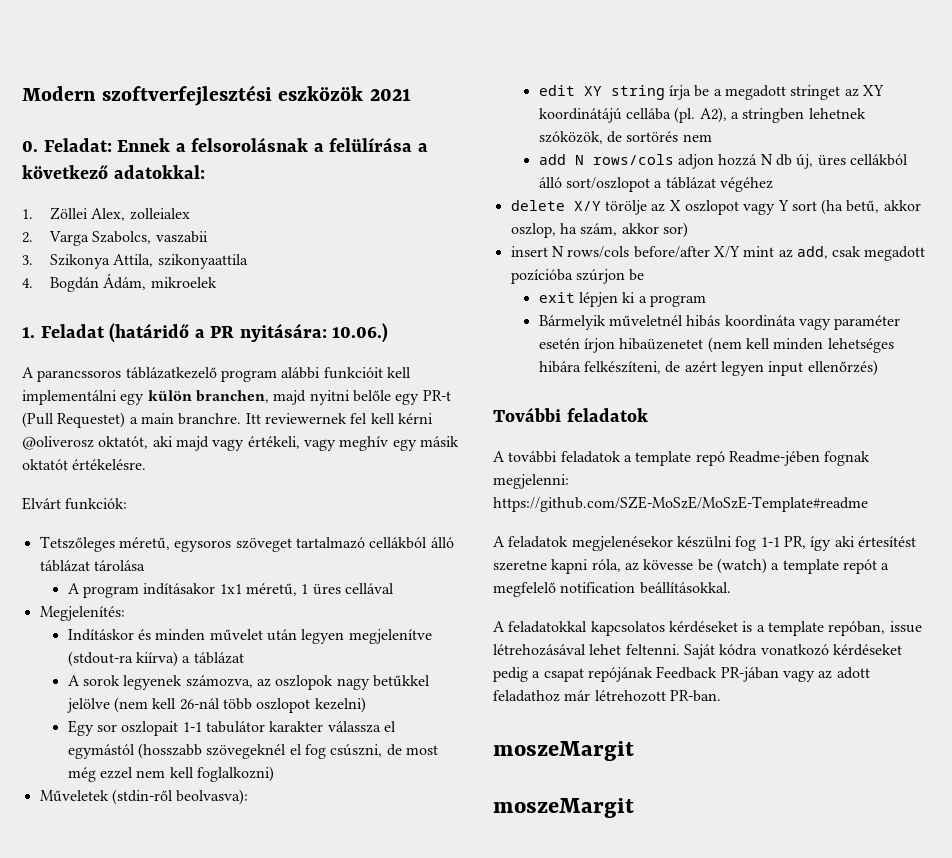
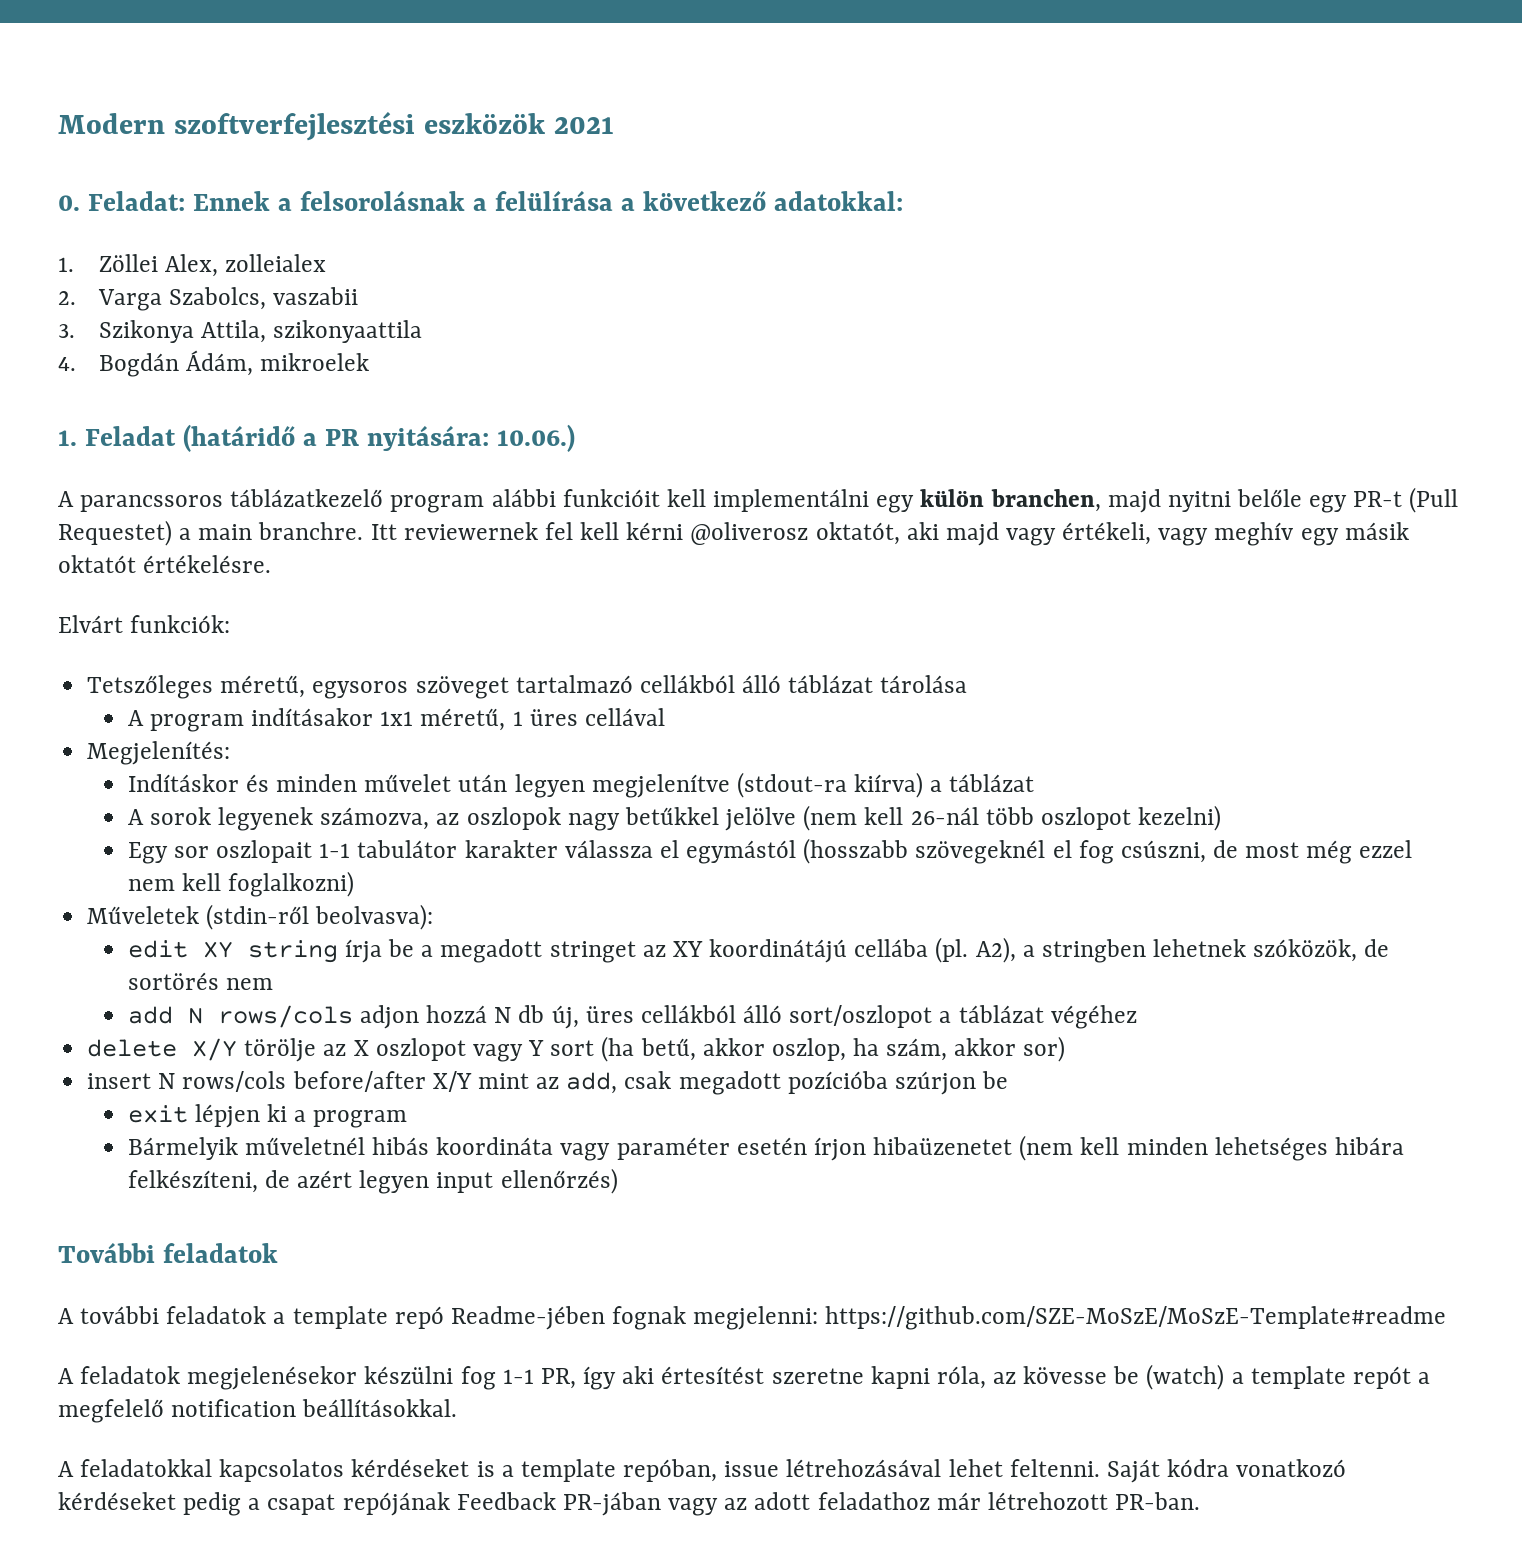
[493,741,634,761] [493,798,634,818] // moszeMargit // moszeMargit -> (1201, 1501) none

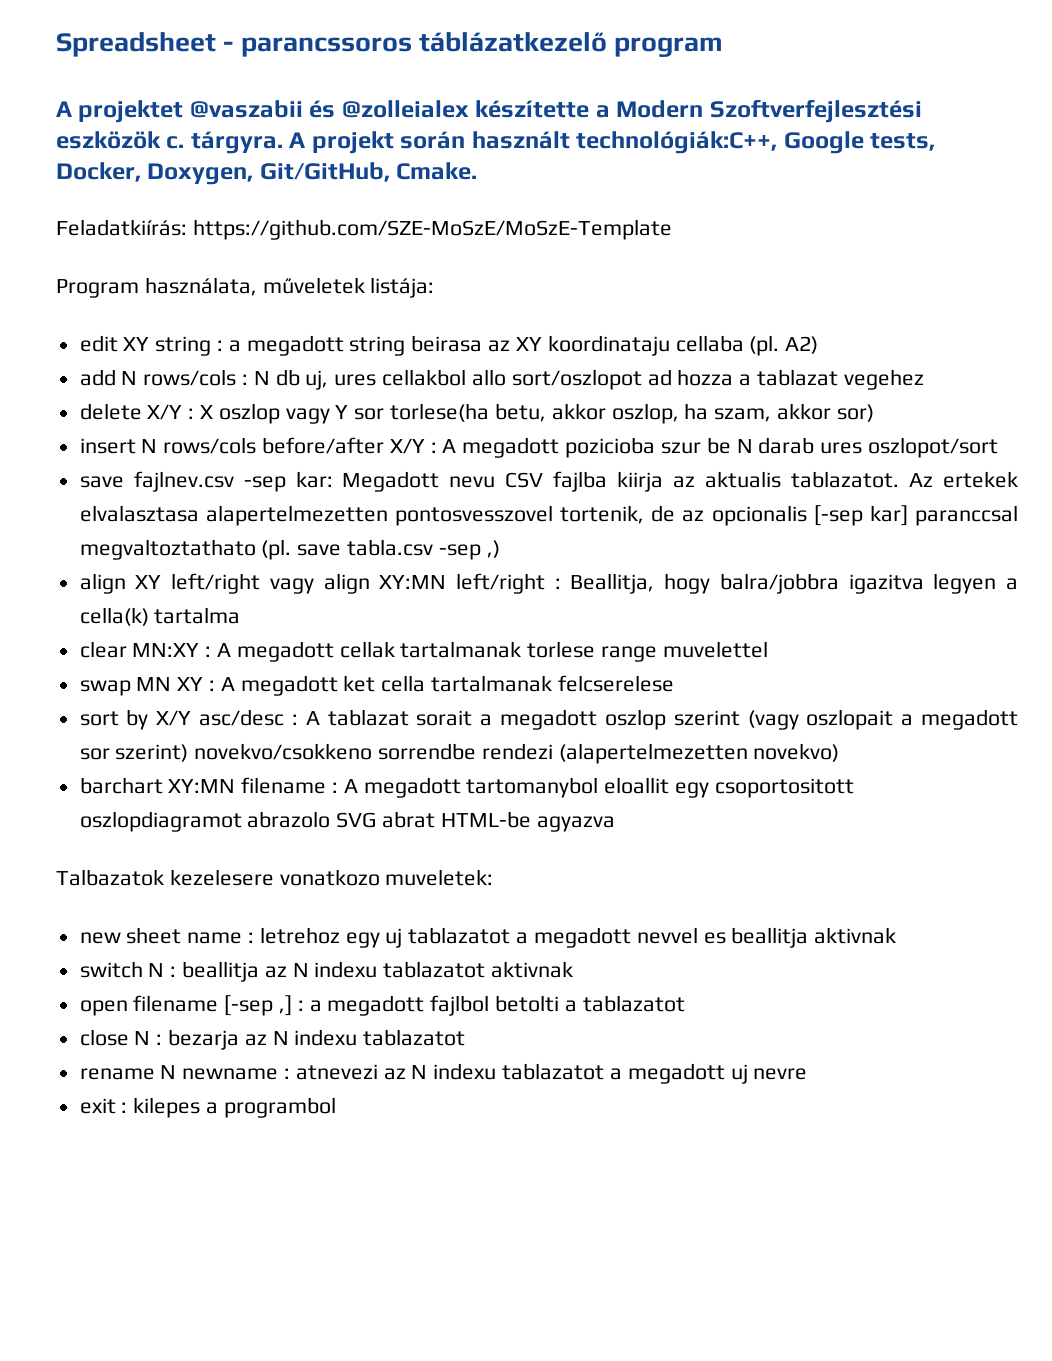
[58,111,614,141] [58,190,903,211] [58,254,326,277] [58,287,358,311] [58,320,422,343] [58,350,369,377] [58,424,575,452] [58,487,1459,513] [58,520,1409,546] [58,555,272,573] [58,615,231,633] [87,675,968,699] [127,708,665,732] [87,741,231,765] [127,772,1035,798] [127,805,1222,831] [127,838,1413,864] [127,871,355,897] [87,904,434,930] [127,937,1390,963] [127,972,273,990] [127,1005,1137,1029] [87,1036,696,1062] Modern szoftverfejlesztési eszközök 2021 // 0. Feladat: Ennek a felsorolásnak a felülírása a következő adatokkal: // 1. Zöllei Alex, zolleialex // 2. Varga Szabolcs, vaszabii // 3. Szikonya Attila, szikonyaattila // 4. Bogdán Ádám, mikroelek // 1. Feladat (határidő a PR nyitására: 10.06.) // A parancssoros táblázatkezelő program alábbi funkcióit kell implementálni egy külön branchen, majd nyitni belőle egy PR-t (Pull Requestet) a main branchre. Itt reviewernek fel kell kérni @oliverosz oktatót, aki majd vagy értékeli, vagy meghív egy másik oktatót értékelésre. // Elvárt funkciók: // Tetszőleges méretű, egysoros szöveget tartalmazó cellákból álló táblázat tárolása // A program indításakor 1x1 méretű, 1 üres cellával // Megjelenítés: // Indításkor és minden művelet után legyen megjelenítve (stdout-ra kiírva) a táblázat // A sorok legyenek számozva, az oszlopok nagy betűkkel jelölve (nem kell 26-nál több oszlopot kezelni) // Egy sor oszlopait 1-1 tabulátor karakter válassza el egymástól (hosszabb szövegeknél el fog csúszni, de most még ezzel nem kell foglalkozni) // Műveletek (stdin-ről beolvasva): // edit XY string írja be a megadott stringet az XY koordinátájú cellába (pl. A2), a stringben lehetnek szóközök, de sortörés nem // add N rows/cols adjon hozzá N db új, üres cellákból álló sort/oszlopot a táblázat végéhez // delete X/Y törölje az X oszlopot vagy Y sort (ha betű, -> [56,32,724,57] [56,99,922,123] [56,131,936,154] [56,162,478,185] [56,219,672,240] [56,277,435,298] [79,335,819,356] [79,369,924,390] [79,403,546,424] Spreadsheet - parancssoros táblázatkezelő program // A projektet @vaszabii és @zolleialex készítette a Modern Szoftverfejlesztési eszközök c. tárgyra. A projekt során használt technológiák:C++, Google tests, Docker, Doxygen, Git/GitHub, Cmake. // Feladatkiírás: https://github.com/SZE-MoSzE/MoSzE-Template // Program használata, műveletek listája: // edit XY string : a megadott string beirasa az XY koordinataju cellaba (pl. A2) // add N rows/cols : N db uj, ures cellakbol allo sort/oszlopot ad hozza a tablazat vegehez // delete X/Y : X oszlop vagy Y sor torlese(ha betu,
[886,1038,948,1061] szám, -> [714,408,772,422] szam,
[477,1071,1009,1095] [127,1104,408,1128] [127,1135,1404,1161] [127,1168,618,1194] [58,1242,278,1263] [58,1306,1447,1330] [58,1364,1431,1390] [58,1399,458,1423] [58,1459,1347,1483] [58,1492,1201,1516] mint az add, csak megadott pozícióba szúrjon be // exit lépjen ki a program // Bármelyik műveletnél hibás koordináta vagy paraméter esetén írjon hibaüzenetet (nem kell minden lehetséges hibára felkészíteni, de azért legyen input ellenőrzés) // További feladatok // A további feladatok a template repó Readme-jében fognak megjelenni: https://github.com/SZE-MoSzE/MoSzE-Template#readme // A feladatok megjelenésekor készülni fog 1-1 PR, így aki értesítést szeretne kapni róla, az kövesse be (watch) a template repót a megfelelő notification beállításokkal. // A feladatokkal kapcsolatos kérdéseket is a template repóban, issue létrehozásával lehet feltenni. Saját kódra vonatkozó kérdéseket pedig a csapat repójának Feedback PR-jában vagy az adott feladathoz már létrehozott PR-ban. -> [430,437,998,458] [79,471,1019,492] [79,505,1018,526] [79,539,500,560] [79,573,1018,594] [79,607,241,626] [79,641,768,662] [79,675,674,696] [79,709,1019,730] [79,743,840,764] [79,777,854,798] [79,811,615,832] [56,869,494,886] [79,927,897,948] [79,961,574,982] [79,995,685,1016] [79,1029,466,1050] [79,1063,808,1084] [79,1097,336,1118] : A megadott pozicioba szur be N darab ures oszlopot/sort // save fajlnev.csv -sep kar: Megadott nevu CSV fajlba kiirja az aktualis tablazatot. Az ertekek elvalasztasa alapertelmezetten pontosvesszovel tortenik, de az opcionalis [-sep kar] paranccsal megvaltoztathato (pl. save tabla.csv -sep ,) // align XY left/right vagy align XY:MN left/right : Beallitja, hogy balra/jobbra igazitva legyen a cella(k) tartalma // clear MN:XY : A megadott cellak tartalmanak torlese range muvelettel // swap MN XY : A megadott ket cella tartalmanak felcserelese // sort by X/Y asc/desc : A tablazat sorait a megadott oszlop szerint (vagy oszlopait a megadott sor szerint) novekvo/csokkeno sorrendbe rendezi (alapertelmezetten novekvo) // barchart XY:MN filename : A megadott tartomanybol eloallit egy csoportositott oszlopdiagramot abrazolo SVG abrat HTML-be agyazva // Talbazatok kezelesere vonatkozo muveletek: // new sheet name : letrehoz egy uj tablazatot a megadott nevvel es beallitja aktivnak // switch N : beallitja az N indexu tablazatot aktivnak // open filename [-sep ,] : a megadott fajlbol betolti a tablazatot // close N : bezarja az N indexu tablazatot // rename N newname : atnevezi az N indexu tablazatot a megadott uj nevre // exit : kilepes a programbol

